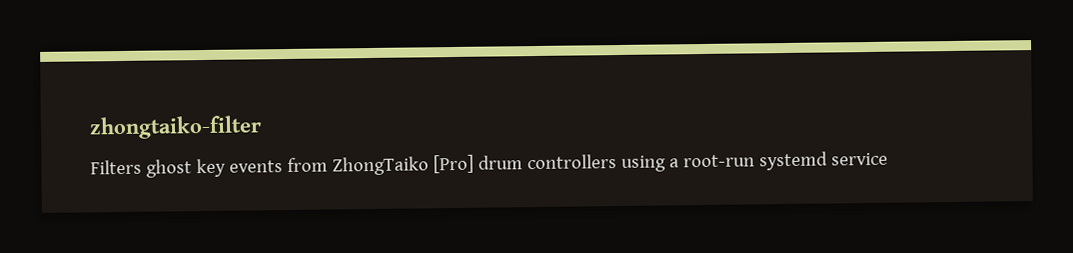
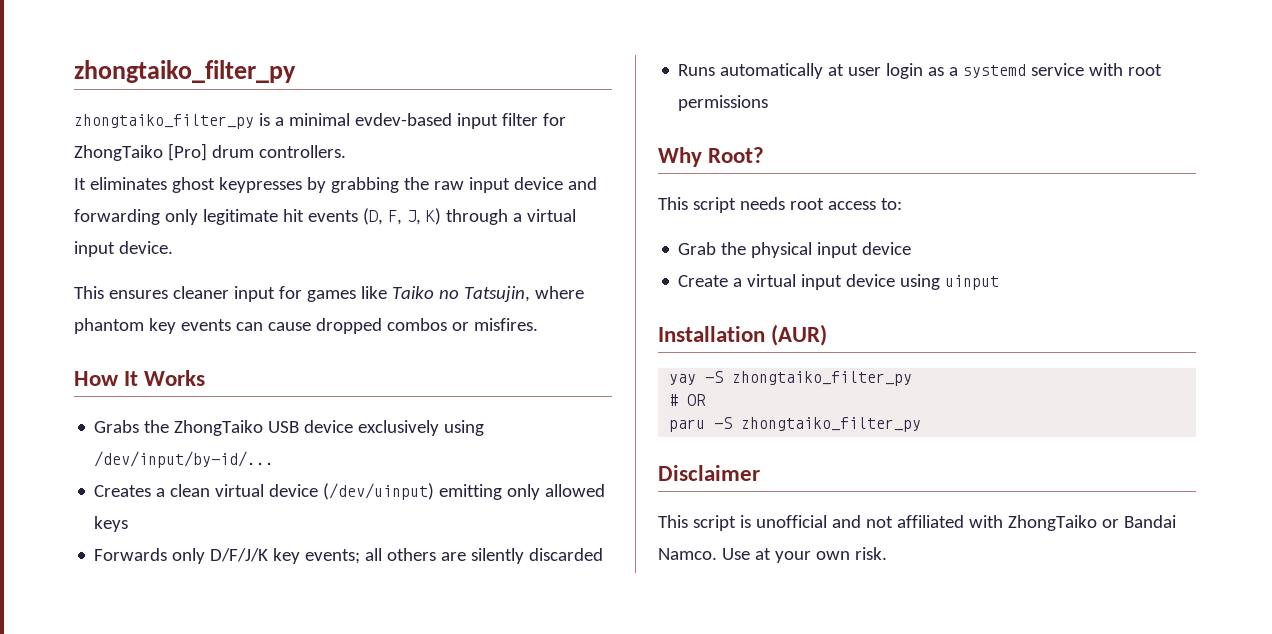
[89,115,262,140] [90,151,888,178] zhongtaiko-filter // Filters ghost key events from ZhongTaiko [Pro] drum controllers using a root-run systemd service -> [74,60,296,83] [74,113,566,129] [74,143,346,161] [74,177,597,193] [74,208,576,225] [74,241,173,257] [74,286,584,302] [74,318,538,334] [74,370,206,386] [94,420,485,436] [94,451,275,468] [94,483,606,500] [94,516,129,532] [94,548,604,564] [678,63,1163,79] [678,95,769,111] [658,147,765,167] [658,197,902,213] [678,242,912,258] [678,274,1000,290] [658,324,828,346] [669,371,913,386] [669,394,707,406] [669,417,922,432] [658,465,760,481] [658,515,1176,531] [658,547,887,563] zhongtaiko_filter_py // zhongtaiko_filter_py is a minimal evdev-based input filter for ZhongTaiko [Pro] drum controllers. // It eliminates ghost keypresses by grabbing the raw input device and forwarding only legitimate hit events (D, F, J, K) through a virtual input device. // This ensures cleaner input for games like Taiko no Tatsujin, where phantom key events can cause dropped combos or misfires. // How It Works // Grabs the ZhongTaiko USB device exclusively using /dev/input/by-id/... // Creates a clean virtual device (/dev/uinput) emitting only allowed keys // Forwards only D/F/J/K key events; all others are silently discarded // Runs automatically at user login as a systemd service with root permissions // Why Root? // This script needs root access to: // Grab the physical input device // Create a virtual input device using uinput // Installation (AUR) // yay -S zhongtaiko_filter_py // # OR // paru -S zhongtaiko_filter_py // Disclaimer // This script is unofficial and not affiliated with ZhongTaiko or Bandai Namco. Use at your own risk.

